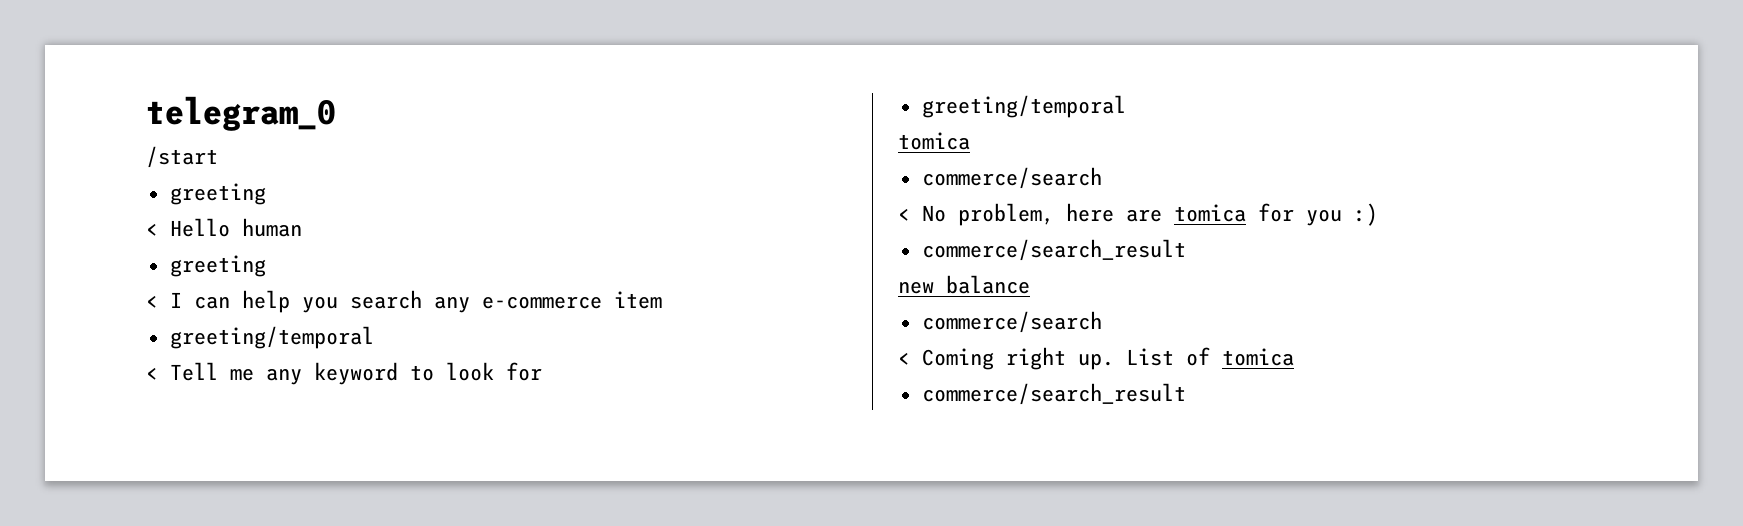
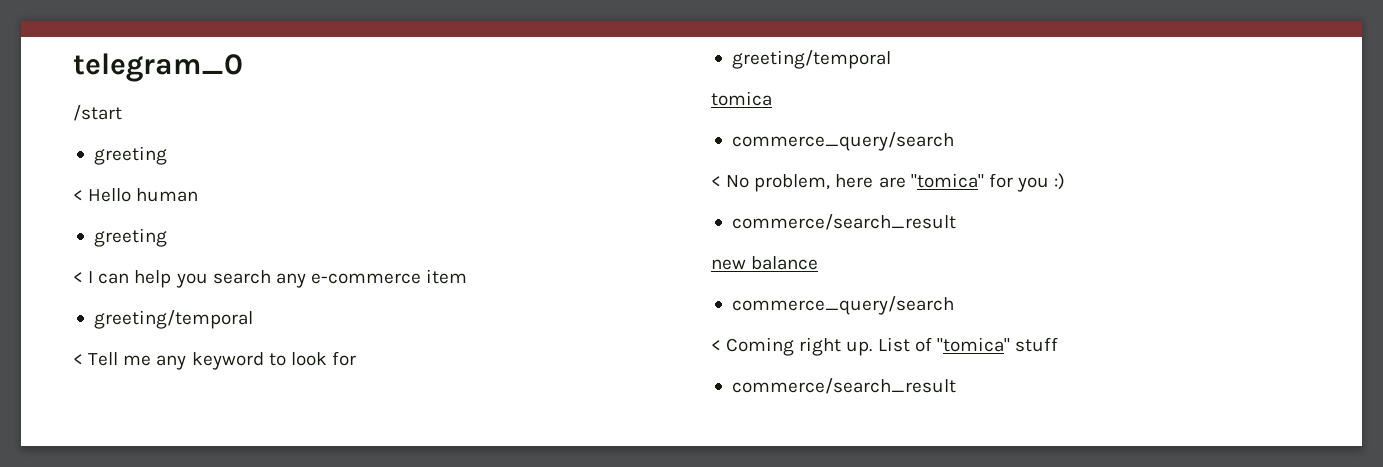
[921,167,1102,189] commerce/search -> [731,132,954,151] commerce_query/search
[1174,204,1246,222] tomica -> [910,173,984,188] "tomica"
[921,311,1102,333] commerce/search -> [731,296,954,315] commerce_query/search
[1222,348,1294,366] tomica -> [936,337,1058,352] "tomica" stuff

